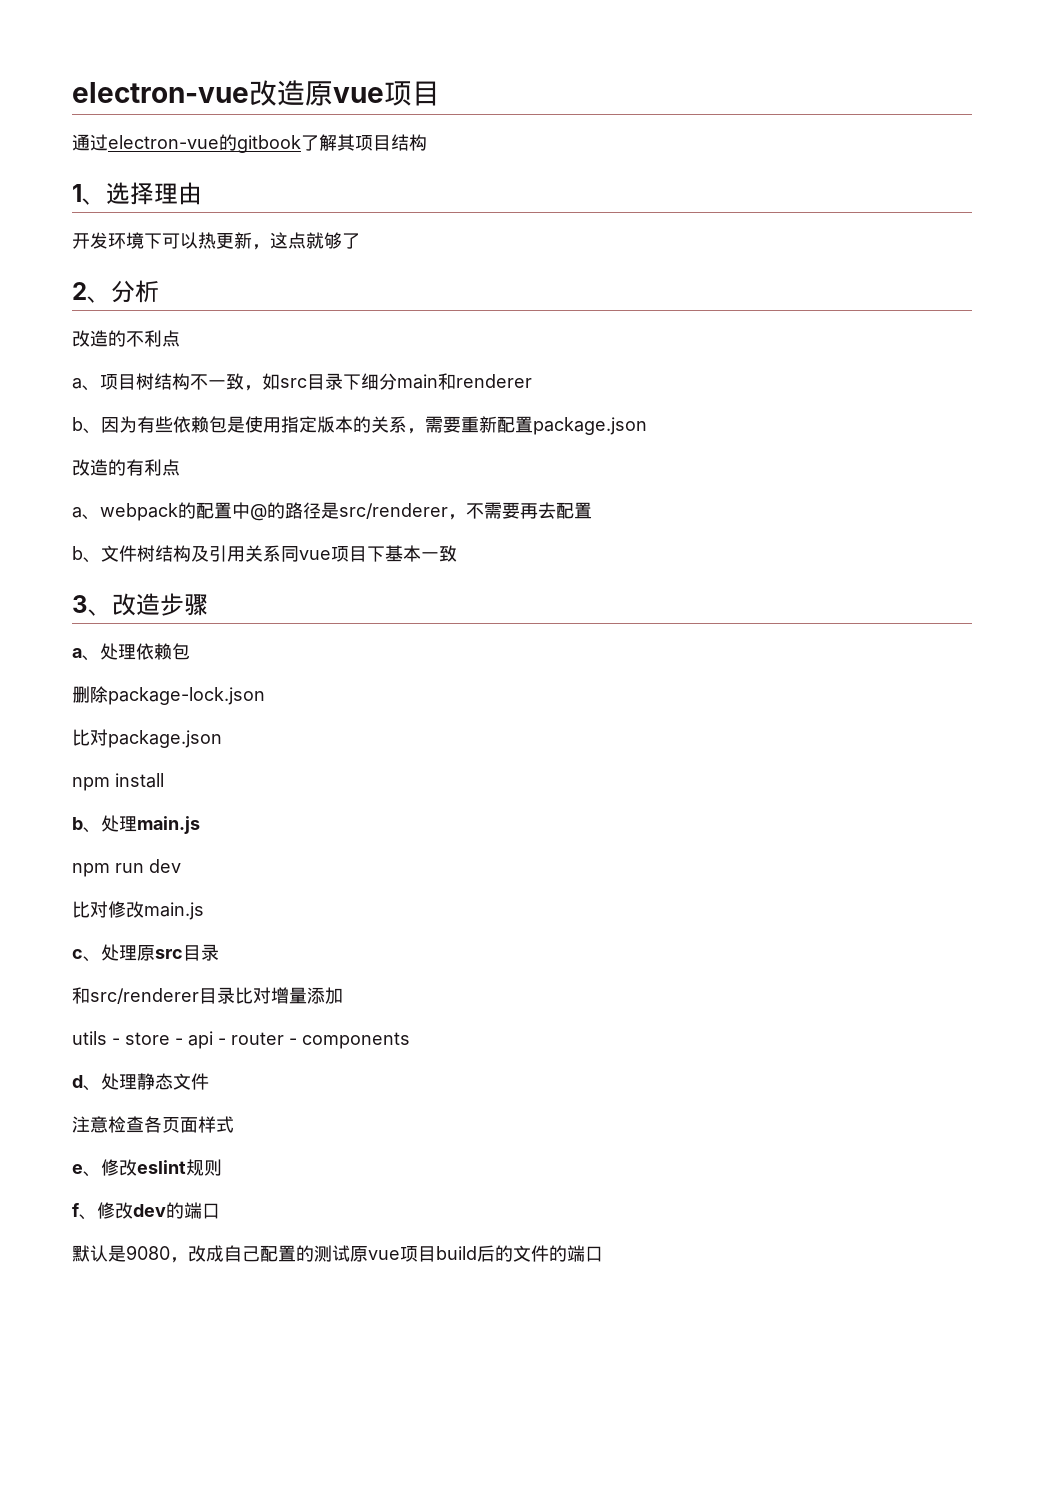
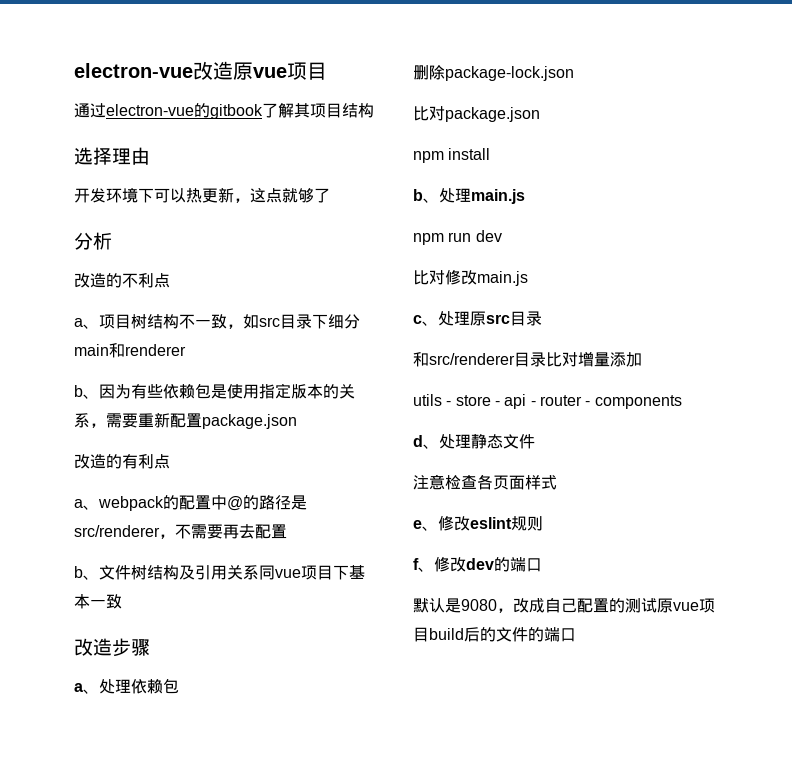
[72,184,106,205] 1、 -> (374, 110) none
[72,282,111,303] 2、 -> (330, 195) none
[72,595,112,616] 3、 -> (122, 601) none

